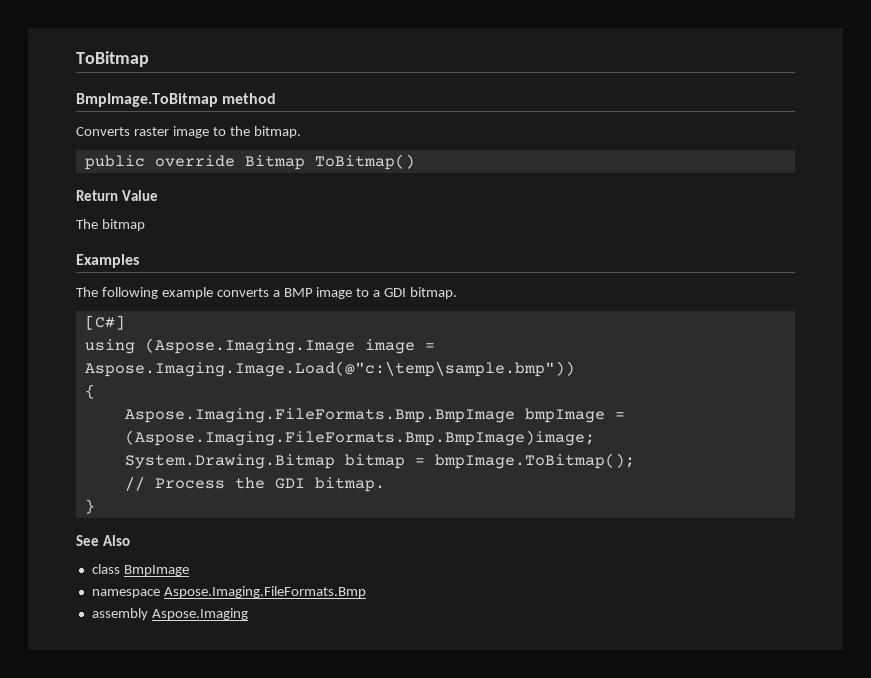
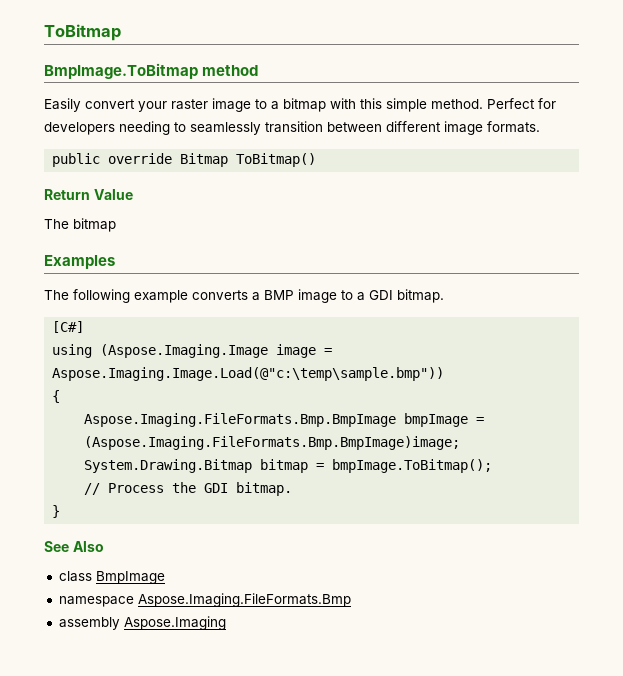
[76,126,301,138] Converts raster image to the bitmap. -> [44,98,556,112] [44,121,540,135] Easily convert your raster image to a bitmap with this simple method. Perfect for developers needing to seamlessly transition between different image formats.

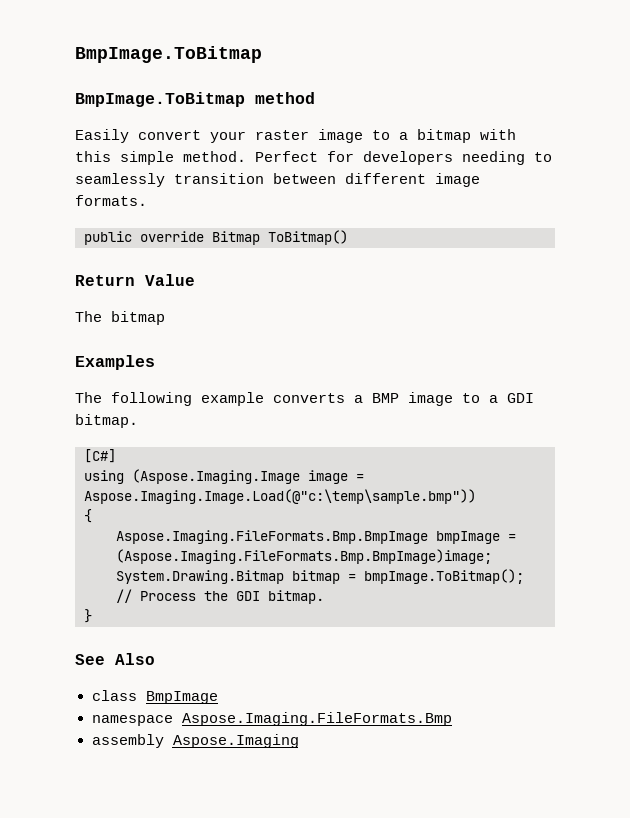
[44,24,121,41] ToBitmap -> [75,46,262,63] BmpImage.ToBitmap

